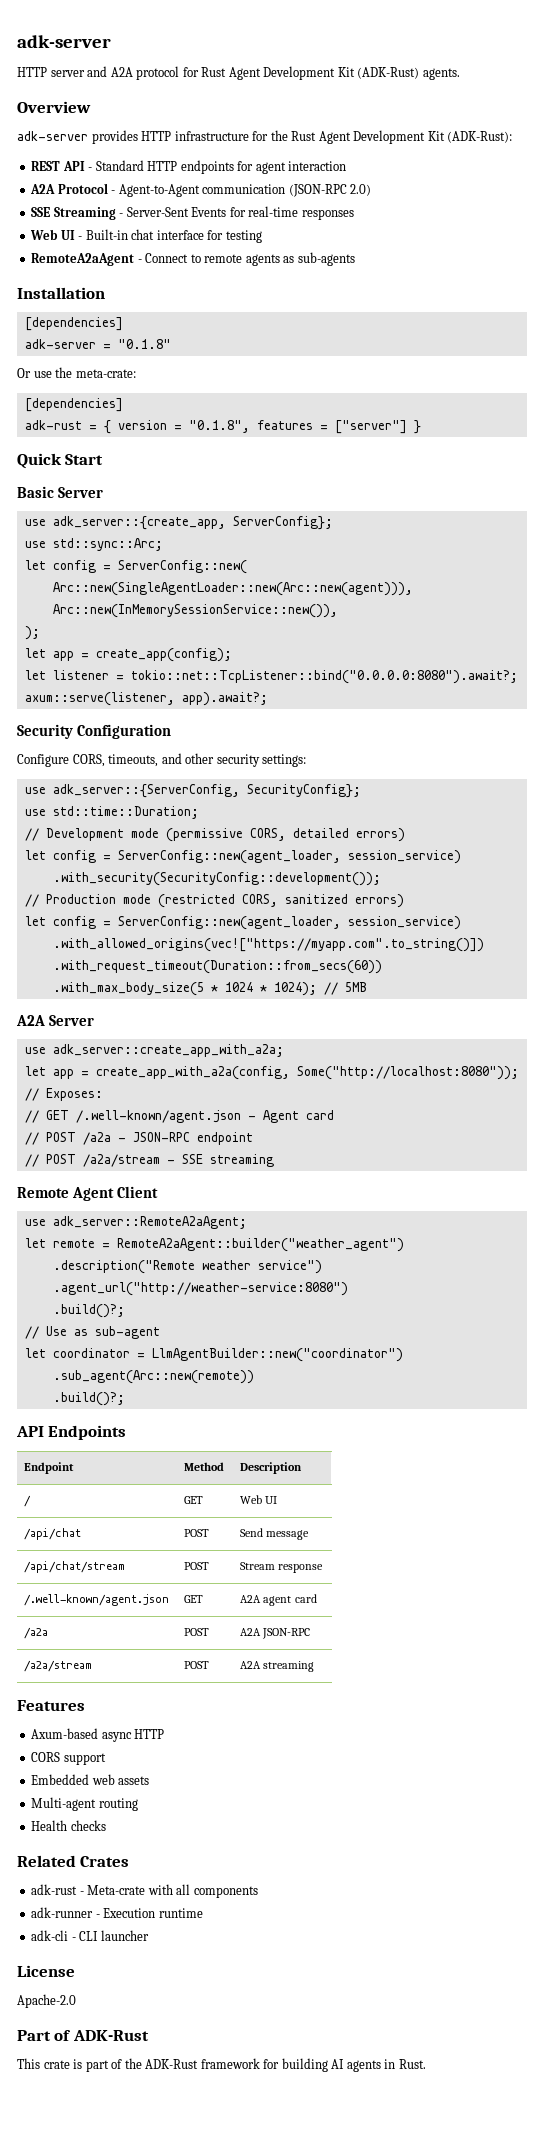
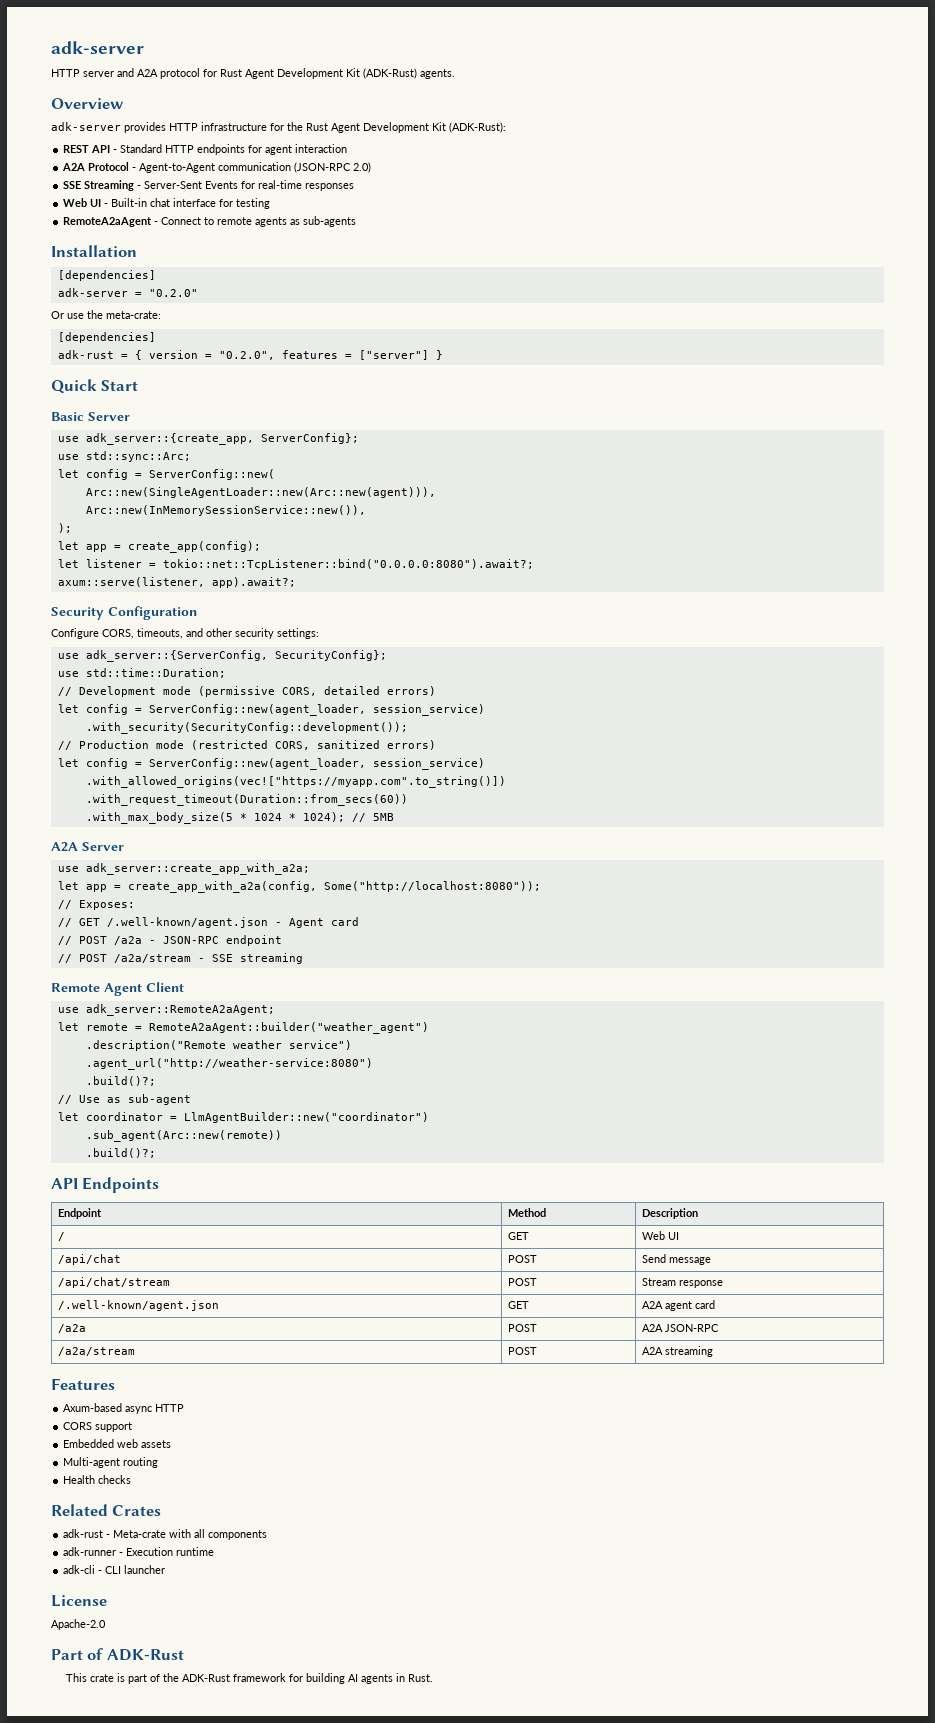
[117,339,171,349] "0.1.8" -> [148,289,198,297] "0.2.0"
[188,420,250,433] "0.1.8", -> [218,351,275,360] "0.2.0",

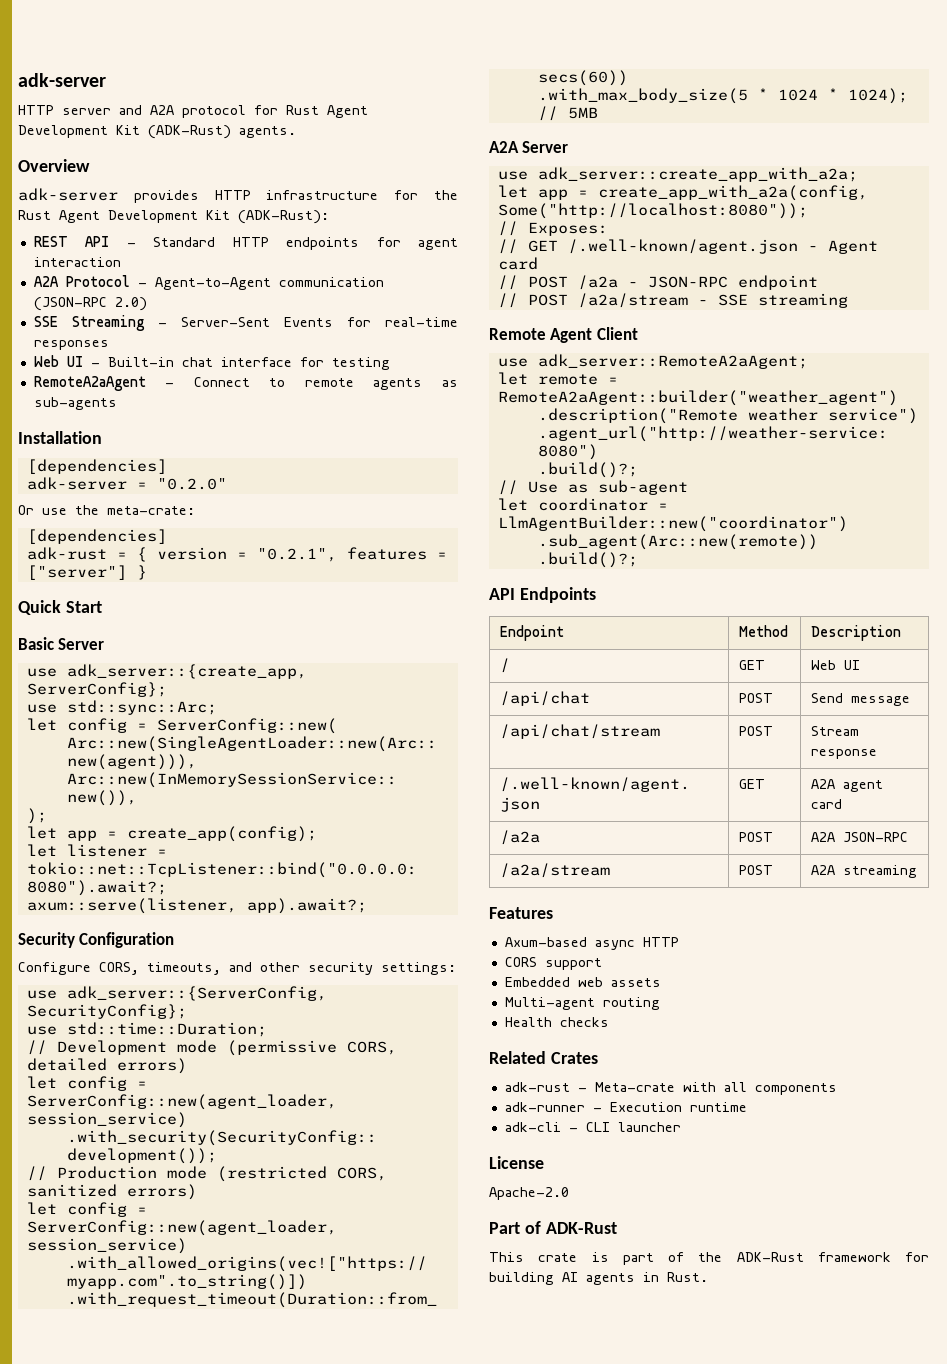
[218,351,275,360] "0.2.0", -> [256,548,337,562] "0.2.1",

